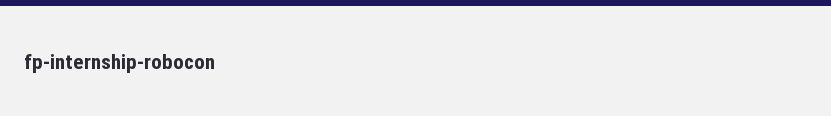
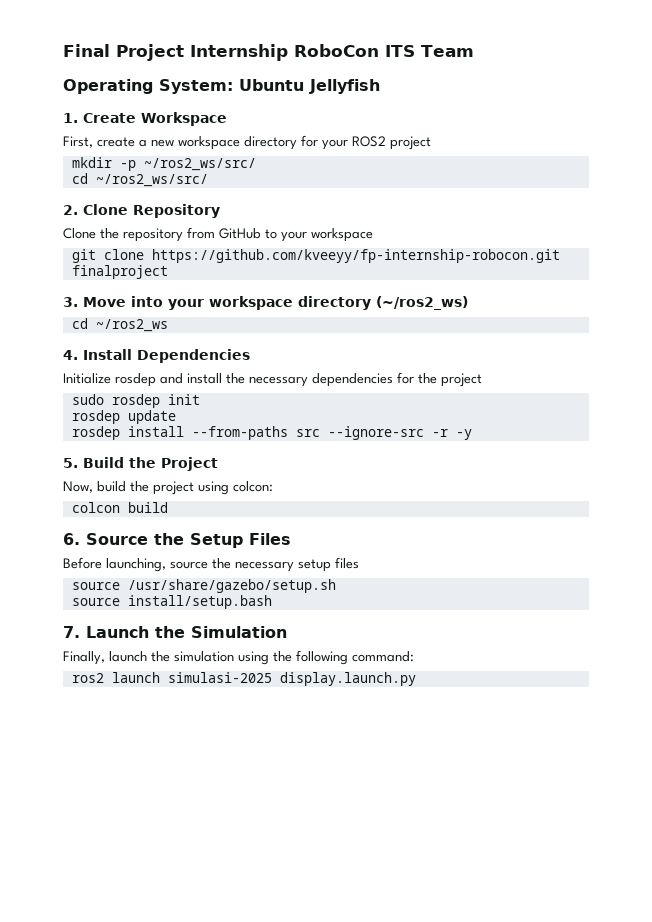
[24,54,215,73] fp-internship-robocon -> [63,44,474,61] [63,79,380,94] [63,112,227,126] [63,135,431,150] [71,157,256,171] [71,173,208,187] [63,204,220,218] [63,227,373,242] [71,249,560,263] [71,265,168,279] [63,296,468,310] [71,318,168,332] [63,349,250,363] [63,372,482,387] [71,394,200,408] [71,410,176,424] [71,426,472,440] [63,457,218,471] [63,481,273,495] [71,502,168,513] [63,533,291,548] [63,557,359,572] [71,579,336,593] [71,595,272,609] [63,626,287,638] [63,650,414,665] [71,672,416,686] Final Project Internship RoboCon ITS Team // Operating System: Ubuntu Jellyfish // 1. Create Workspace // First, create a new workspace directory for your ROS2 project // mkdir -p ~/ros2_ws/src/ // cd ~/ros2_ws/src/ // 2. Clone Repository // Clone the repository from GitHub to your workspace // git clone https://github.com/kveeyy/fp-internship-robocon.git finalproject // 3. Move into your workspace directory (~/ros2_ws) // cd ~/ros2_ws // 4. Install Dependencies // Initialize rosdep and install the necessary dependencies for the project // sudo rosdep init // rosdep update // rosdep install --from-paths src --ignore-src -r -y // 5. Build the Project // Now, build the project using colcon: // colcon build // 6. Source the Setup Files // Before launching, source the necessary setup files // source /usr/share/gazebo/setup.sh // source install/setup.bash // 7. Launch the Simulation // Finally, launch the simulation using the following command: // ros2 launch simulasi-2025 display.launch.py

